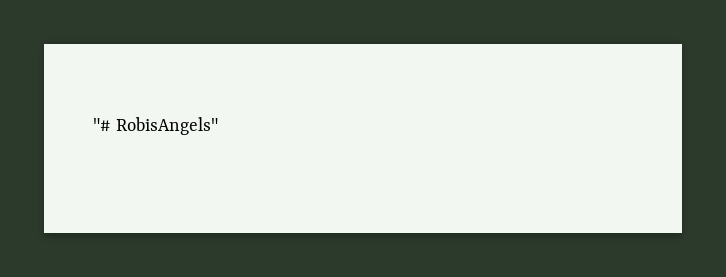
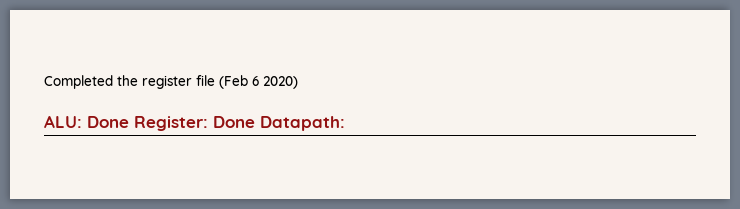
[93,117,219,135] "# RobisAngels" -> [44,75,298,89] [44,115,345,131] Completed the register file (Feb 6 2020) // ALU: Done Register: Done Datapath:

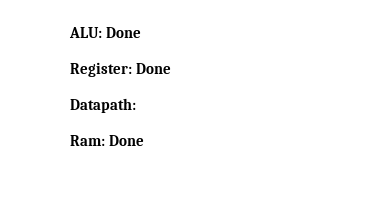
[44,75,298,89] Completed the register file (Feb 6 2020) // -> (69, 32) none
(129, 122) none -> (142, 32) //
(255, 122) none -> (172, 68) //
(345, 123) none -> [70,135,145,146] // Ram: Done

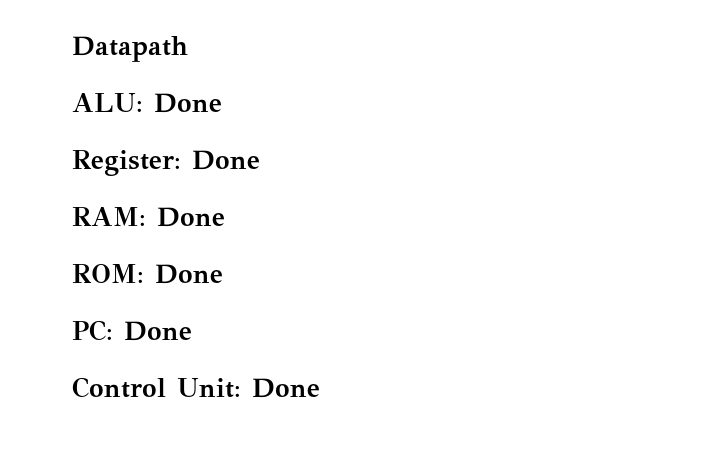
(69, 32) none -> [72,36,188,62] Datapath //
[70,98,136,113] [70,135,105,146] Datapath: // Ram: -> [72,207,225,227] [72,264,223,284] [72,320,192,341] [72,377,241,398] RAM: Done // ROM: Done // PC: Done // Control Unit:

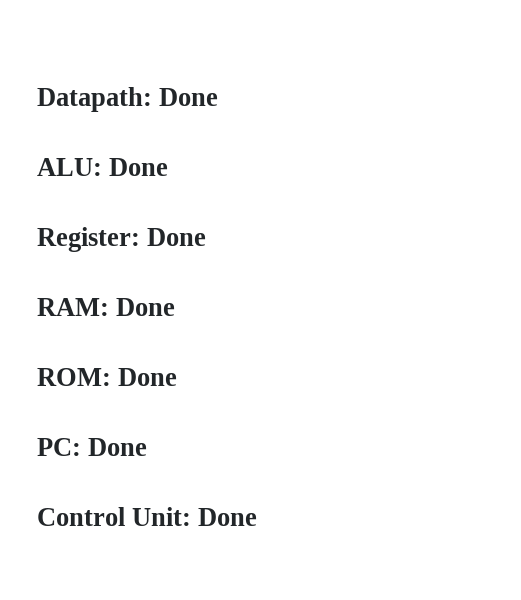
[72,36,188,62] Datapath -> [37,87,219,112] Datapath: Done

